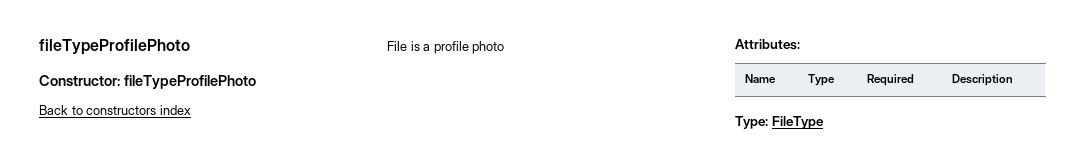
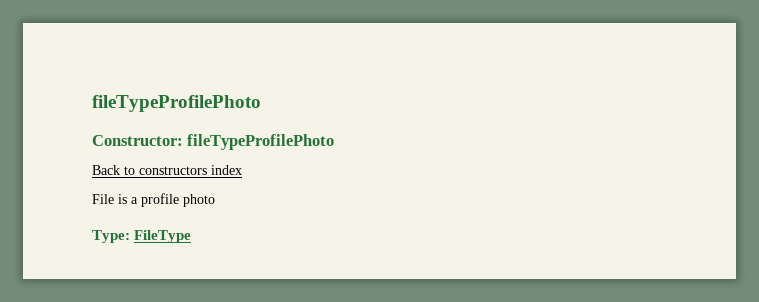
[735,39,800,50] [744,74,776,83] [807,74,835,86] [866,74,914,86] [951,74,1013,86] // Attributes: // Name | Type | Required | Description -> (215, 200) none

